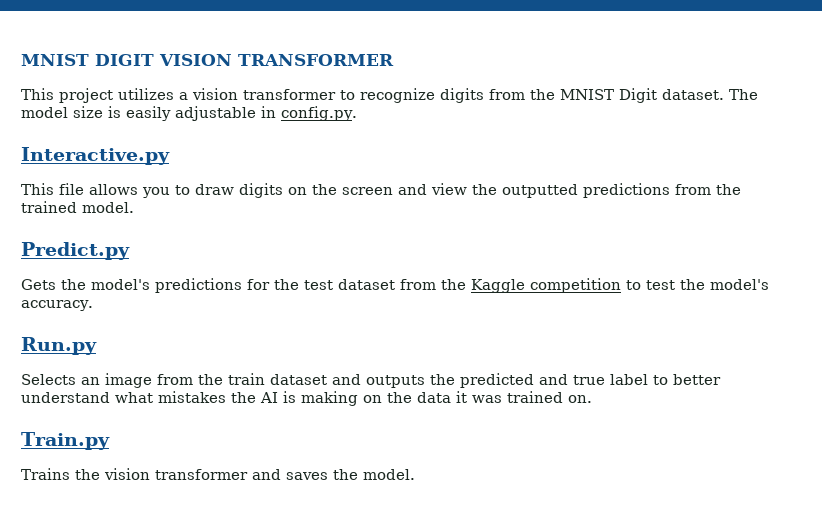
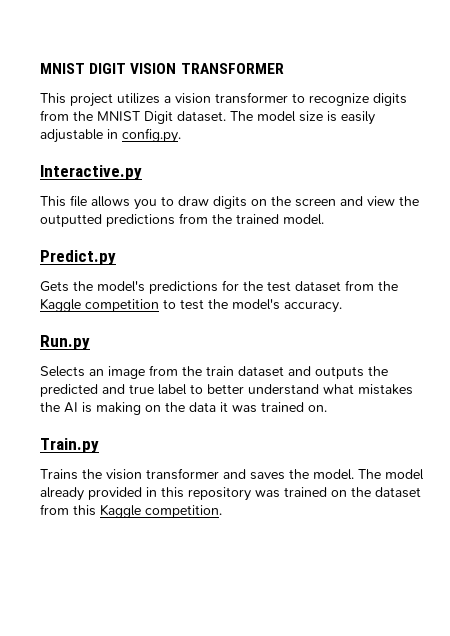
(415, 474) none -> [358,469,424,480] [40,487,421,501] [40,504,222,518] The model already provided in this repository was trained on the dataset from this Kaggle competition.

